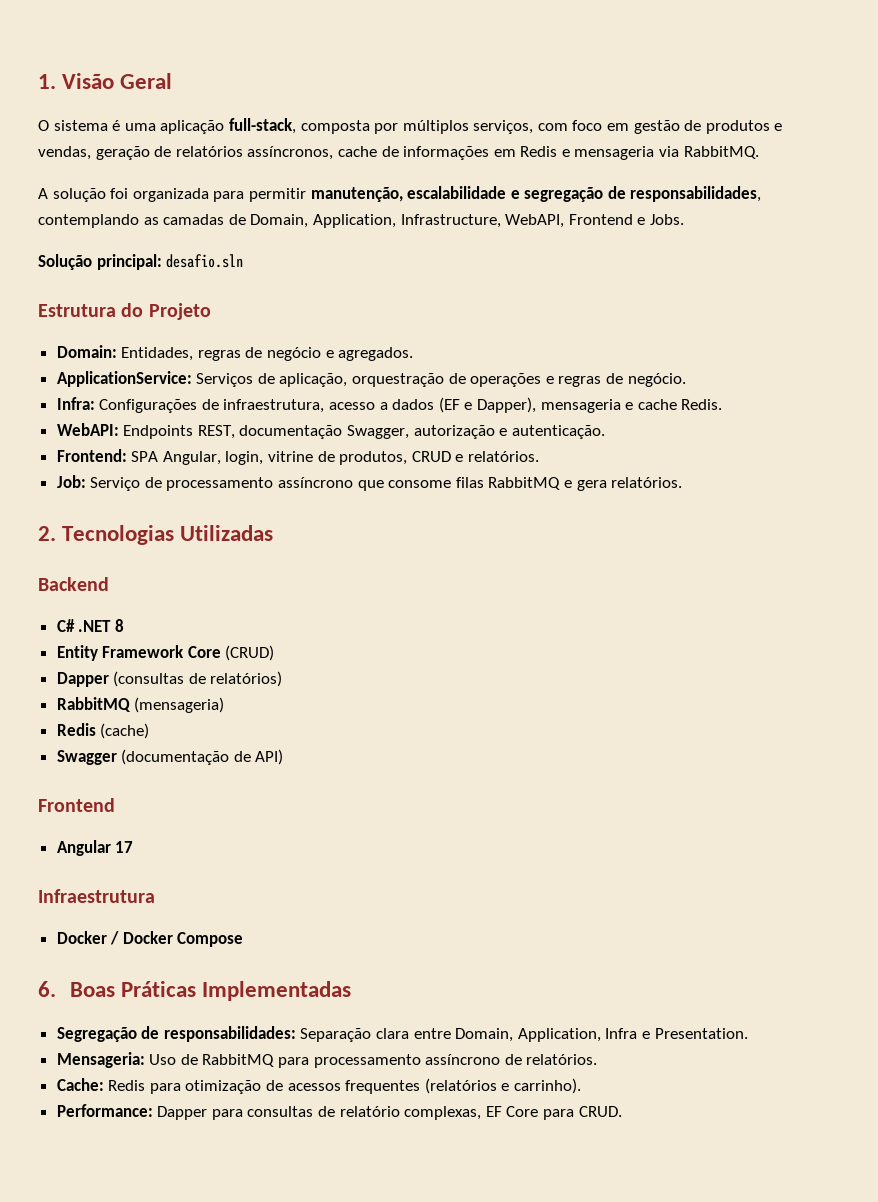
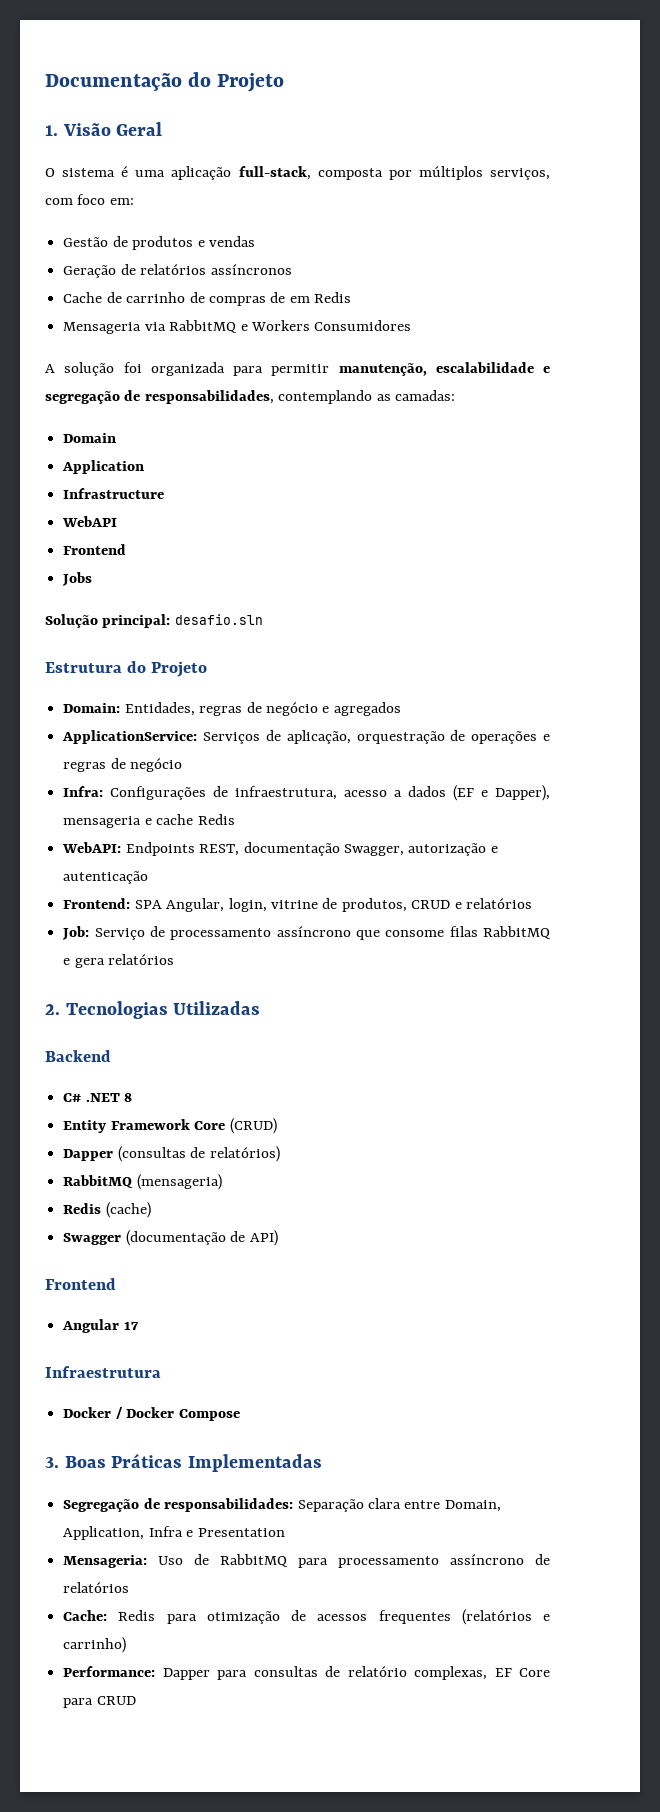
(38, 81) none -> [45,72,285,92] Documentação do Projeto //
[607,120,680,134] em gestão -> [109,198,134,205] [63,237,109,247] em: // Gestão
[38,146,759,160] vendas, geração de relatórios assíncronos, cache de informações em Redis e mensageria via RabbitMQ. -> [208,236,255,247] [63,264,292,278] [63,292,352,306] [63,320,412,334] vendas // Geração de relatórios assíncronos // Cache de carrinho de compras de em Redis // Mensageria via RabbitMQ e Workers Consumidores
[163,214,684,228] camadas de Domain, Application, Infrastructure, WebAPI, Frontend e Jobs. -> [395,390,456,401] [63,433,117,443] [62,460,145,474] [63,488,165,499] [62,516,118,527] [63,544,127,555] [62,572,93,586] camadas: // Domain // Application // Infrastructure // WebAPI // Frontend // Jobs
[338,347,414,361] agregados. -> [333,702,401,716] agregados
[627,373,686,387] negócio. -> [130,758,183,772] negócio
[681,399,723,410] Redis. -> [197,814,235,825] Redis
[511,425,605,439] autenticação. -> [63,871,149,884] autenticação
[468,451,540,462] relatórios. -> [466,898,533,909] relatórios
[611,477,683,488] relatórios. -> [108,954,175,965] relatórios
[38,981,56,997] 6. -> [45,1457,59,1468] 3.
[654,1028,748,1039] Presentation. -> [197,1528,285,1537] Presentation
[526,1054,598,1065] relatórios. -> [63,1582,130,1593] relatórios
[514,1078,582,1094] carrinho). -> [63,1637,127,1653] carrinho)
[578,1106,622,1117] CRUD. -> [96,1696,136,1705] CRUD

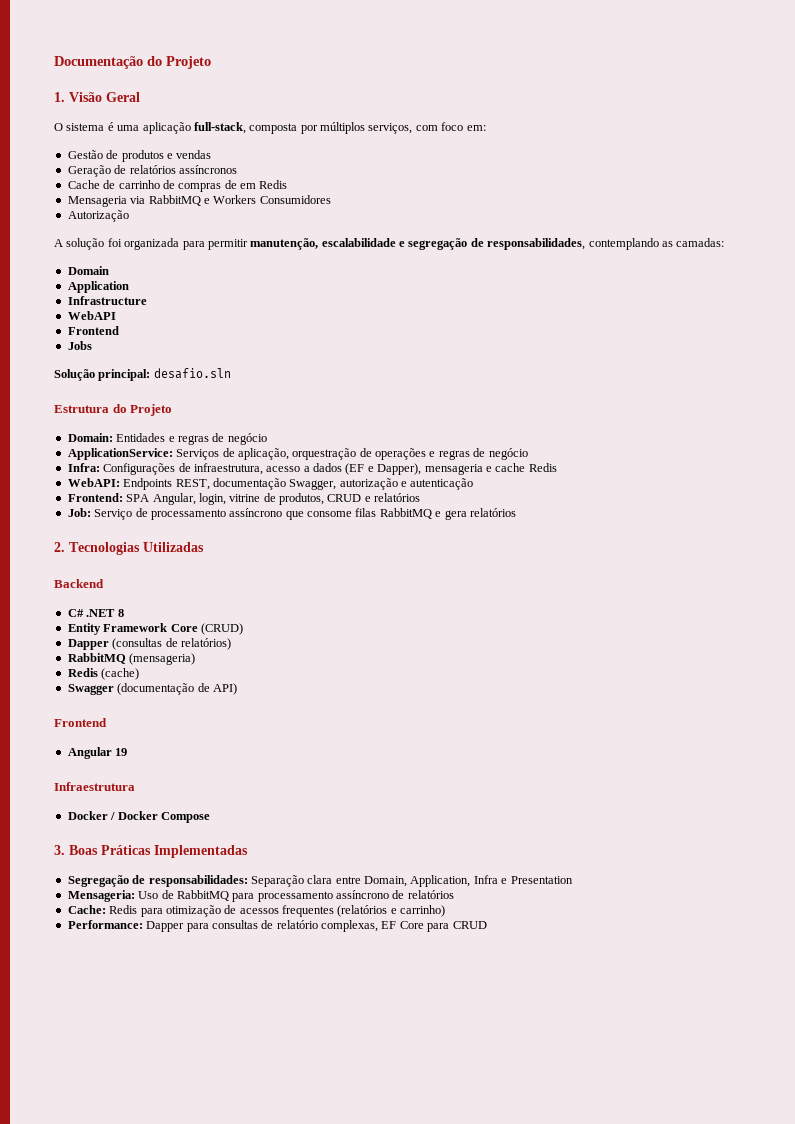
(412, 325) none -> [67,210,129,222] // Autorização
[124,702,401,716] Entidades, regras de negócio e agregados -> [116,433,267,445] Entidades e regras de negócio
[123,1321,139,1330] 17 -> [115,748,128,756] 19

